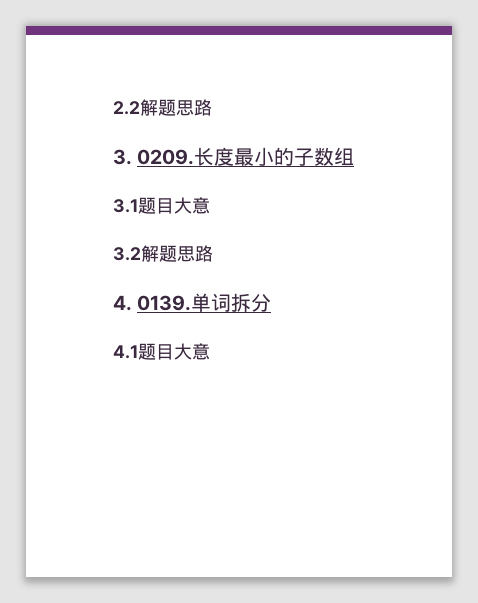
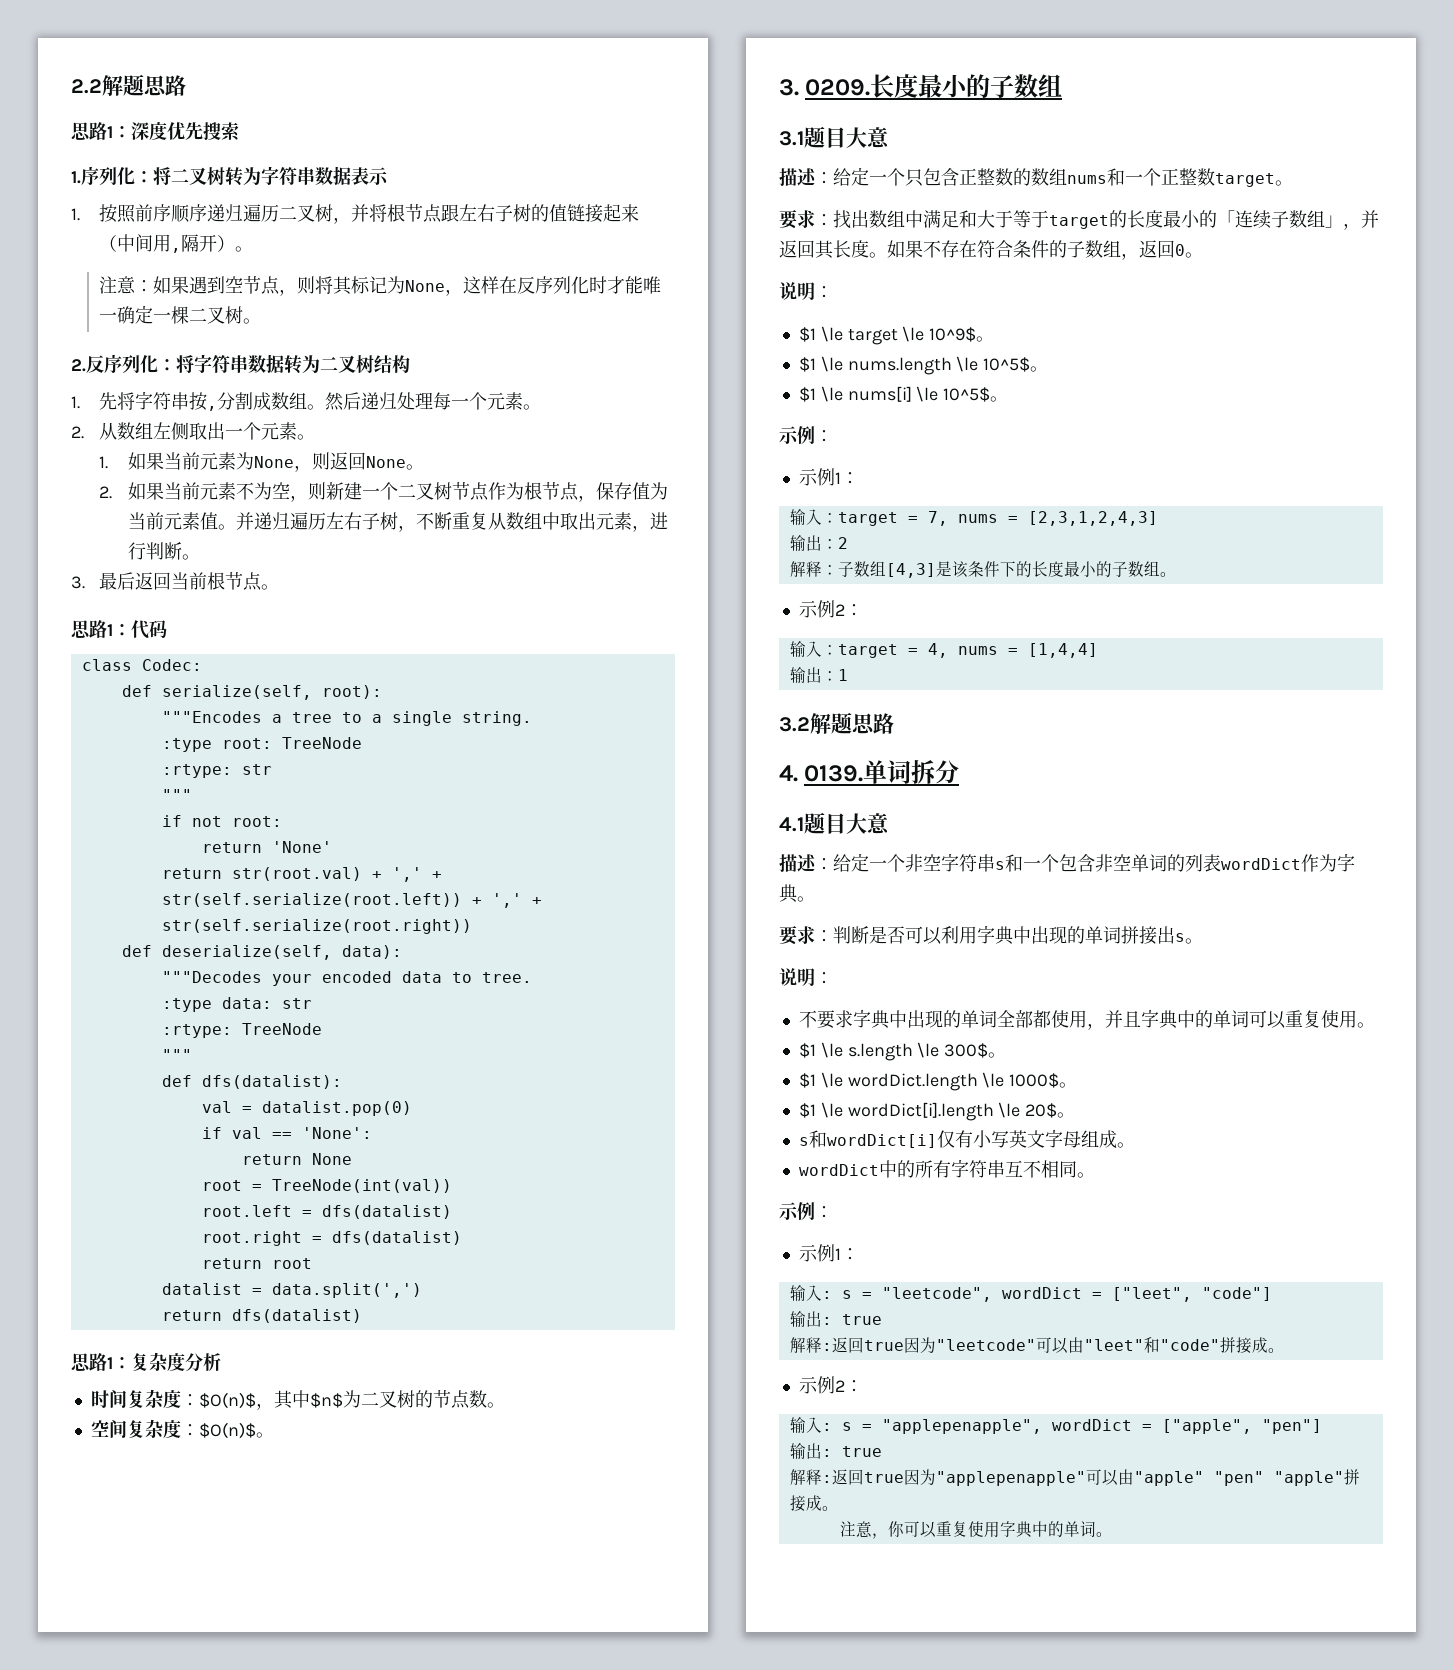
(212, 107) none -> [71,122,239,141] [71,166,389,186] [71,204,640,224] [99,234,254,253] [99,276,662,296] [99,305,262,324] [71,354,410,374] [71,391,542,411] [71,422,316,440] [99,452,424,472] [99,482,668,502] [127,512,668,532] [127,542,200,560] [71,572,280,591] [71,620,167,639] [81,659,202,671] [121,685,382,700] [161,711,532,726] [161,737,362,752] [161,764,272,778] [161,789,192,801] [161,815,282,827] [201,841,332,853] [161,867,442,882] [161,893,542,908] [161,919,472,934] [121,945,402,960] [161,971,532,986] [161,997,312,1012] [161,1023,322,1038] [161,1049,192,1061] [161,1075,342,1089] [201,1101,412,1116] [201,1127,372,1139] [241,1153,352,1165] [201,1179,452,1193] [201,1205,452,1219] [201,1231,462,1246] [201,1258,312,1269] [161,1283,422,1298] [161,1309,362,1323] [71,1352,221,1372] [90,1389,505,1410] [90,1419,274,1439] // 思路1：深度优先搜索 // 1.序列化：将二叉树转为字符串数据表示 // 1.按照前序顺序递归遍历二叉树，并将根节点跟左右子树的值链接起来（中间用,隔开）。 // 注意：如果遇到空节点，则将其标记为None，这样在反序列化时才能唯一确定一棵二叉树。 // 2.反序列化：将字符串数据转为二叉树结构 // 1.先将字符串按,分割成数组。然后递归处理每一个元素。 // 2.从数组左侧取出一个元素。 // 1.如果当前元素为None，则返回None。 // 2.如果当前元素不为空，则新建一个二叉树节点作为根节点，保存值为当前元素值。并递归遍历左右子树，不断重复从数组中取出元素，进行判断。 // 3.最后返回当前根节点。 // 思路1：代码 // class Codec: // def serialize(self, root): // """Encodes a tree to a single string. // :type root: TreeNode // :rtype: str // """ // if not root: // return 'None' // return str(root.val) + ',' + str(self.serialize(root.left)) + ',' + str(self.serialize(root.right)) // def deserialize(self, data): // """Decodes your encoded data to tree. // :type data: str // :rtype: TreeNode // """ // def dfs(datalist): // val = datalist.pop(0) // if val == 'None': // return None // root = TreeNode(int(val)) // root.left = dfs(datalist) // root.right = dfs(datalist) // return root // datalist = data.split(',') // return dfs(datalist) // 思路1：复杂度分析 // 时间复杂度：$O(n)$，其中$n$为二叉树的节点数。 // 空间复杂度：$O(n)$。
(210, 205) none -> [779,167,1293,187] [779,210,1379,230] [779,240,1203,260] [779,282,833,300] [798,326,995,345] [798,356,1049,375] [798,386,1009,402] [779,426,833,444] [798,468,859,486] [789,509,1158,526] [789,535,848,551] [789,561,1176,578] [798,600,863,618] [789,641,1098,658] [789,667,848,683] // 描述：给定一个只包含正整数的数组nums和一个正整数target。 // 要求：找出数组中满足和大于等于target的长度最小的「连续子数组」，并返回其长度。如果不存在符合条件的子数组，返回0。 // 说明： // $1 \le target \le 10^9$。 // $1 \le nums.length \le 10^5$。 // $1 \le nums[i] \le 10^5$。 // 示例： // 示例1： // 输入：target = 7, nums = [2,3,1,2,4,3] // 输出：2 // 解释：子数组[4,3]是该条件下的长度最小的子数组。 // 示例2： // 输入：target = 4, nums = [1,4,4] // 输出：1
(210, 351) none -> [779,853,1355,872] [779,884,815,903] [779,925,1203,945] [779,968,833,986] [798,1009,1375,1030] [798,1042,1007,1061] [798,1072,1078,1091] [798,1102,1076,1121] [798,1129,1135,1148] [798,1159,1095,1178] [779,1202,833,1220] [798,1244,859,1262] [789,1285,1272,1302] [789,1311,882,1327] [789,1337,1284,1354] [798,1376,863,1394] [789,1417,1322,1434] [789,1443,882,1459] [789,1469,1360,1486] [789,1495,838,1512] [839,1521,1112,1539] // 描述：给定一个非空字符串s和一个包含非空单词的列表wordDict作为字典。 // 要求：判断是否可以利用字典中出现的单词拼接出s。 // 说明： // 不要求字典中出现的单词全部都使用，并且字典中的单词可以重复使用。 // $1 \le s.length \le 300$。 // $1 \le wordDict.length \le 1000$。 // $1 \le wordDict[i].length \le 20$。 // s和wordDict[i]仅有小写英文字母组成。 // wordDict中的所有字符串互不相同。 // 示例： // 示例1： // 输入: s = "leetcode", wordDict = ["leet", "code"] // 输出: true // 解释:返回true因为"leetcode"可以由"leet"和"code"拼接成。 // 示例2： // 输入: s = "applepenapple", wordDict = ["apple", "pen"] // 输出: true // 解释:返回true因为"applepenapple"可以由"apple" "pen" "apple"拼接成。 // 注意，你可以重复使用字典中的单词。

